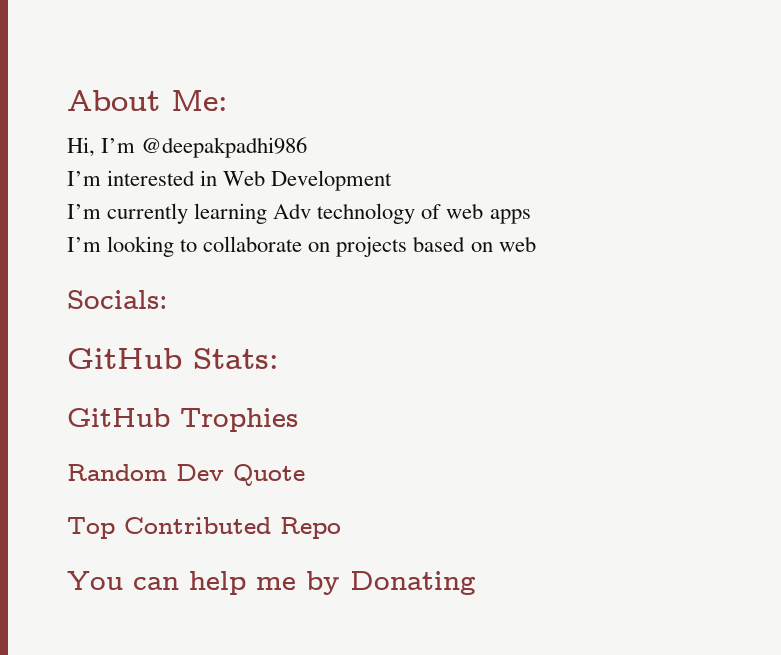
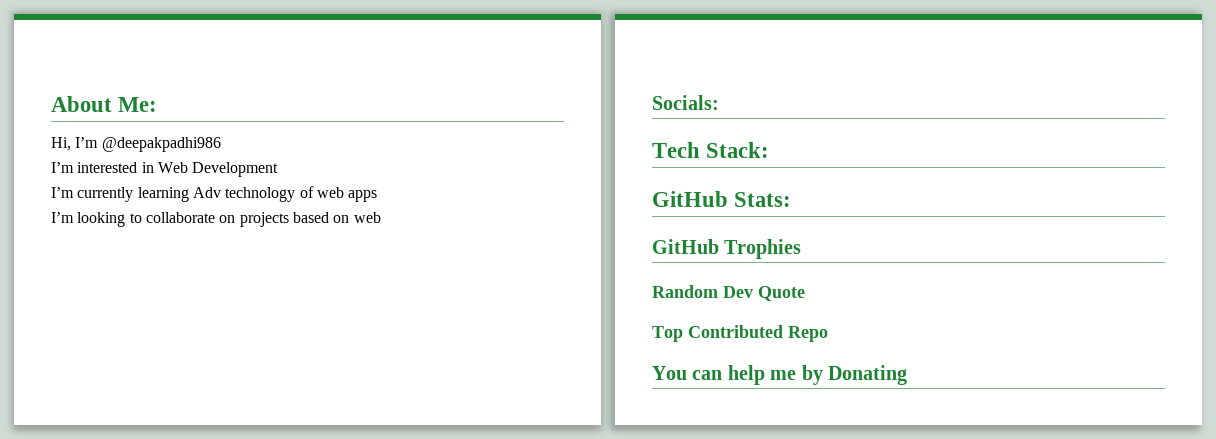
(168, 299) none -> [652,142,770,158] // Tech Stack:

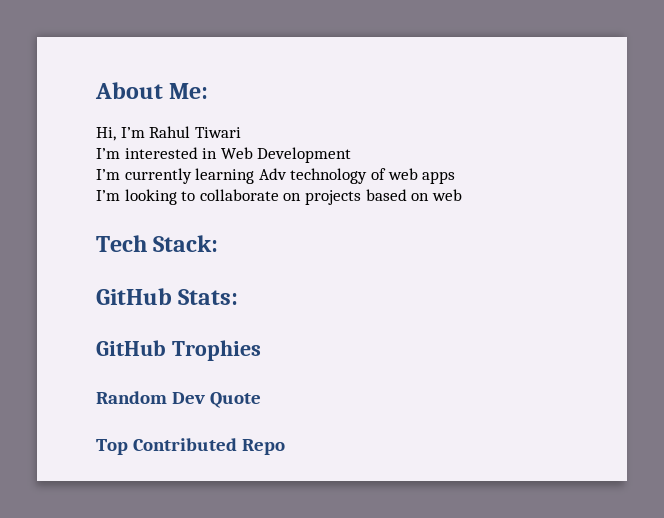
[101,137,221,152] @deepakpadhi986 -> [149,126,241,138] Rahul Tiwari
[652,95,719,110] // Socials: -> (462, 195) none
[652,365,907,385] // You can help me by Donating -> (286, 447) none

